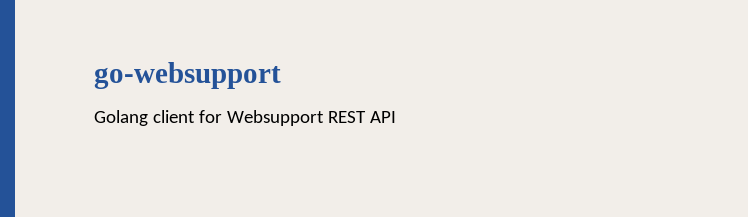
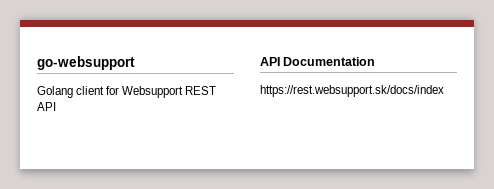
(396, 117) none -> [260,57,376,66] [260,85,444,97] // API Documentation // https://rest.websupport.sk/docs/index

